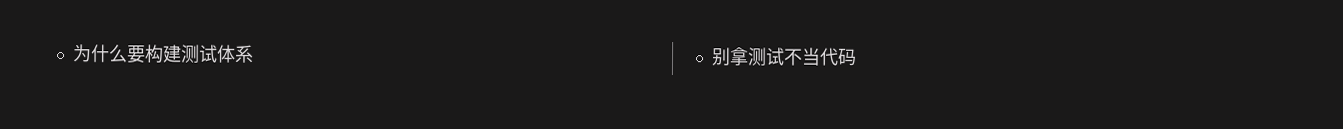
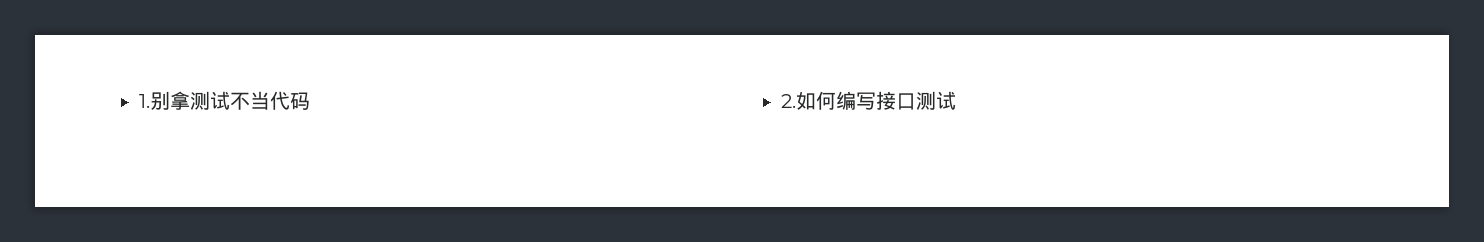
[72,44,254,64] 为什么要构建测试体系 // -> [139,94,150,108] 1.
(857, 57) none -> [781,91,956,110] // 2.如何编写接口测试

